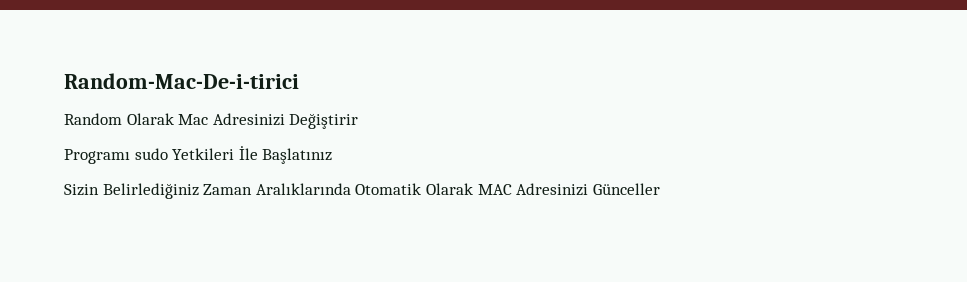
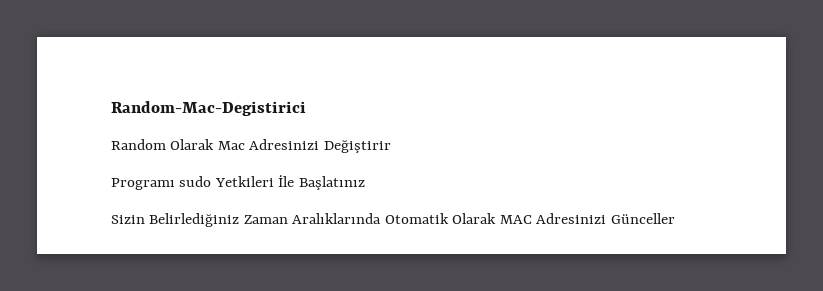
[64,73,299,89] Random-Mac-De-i-tirici -> [111,101,306,116] Random-Mac-Degistirici

